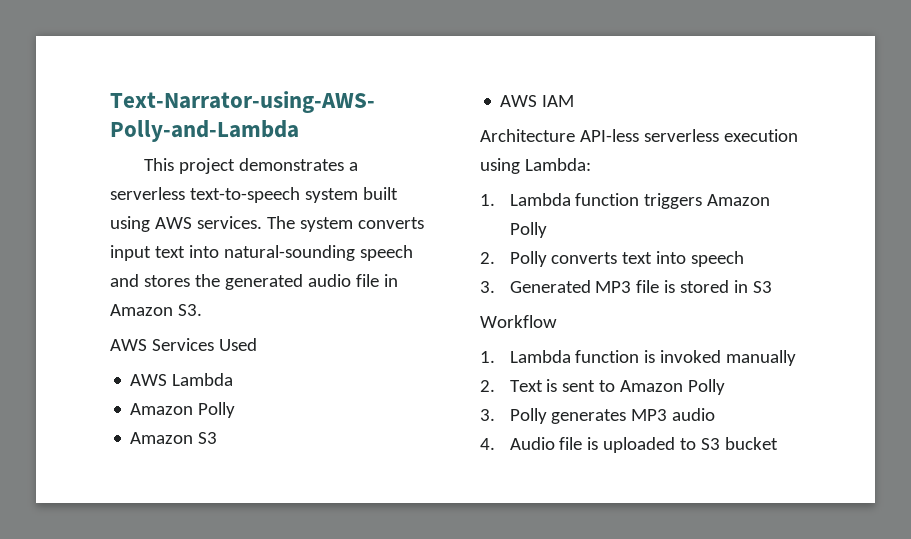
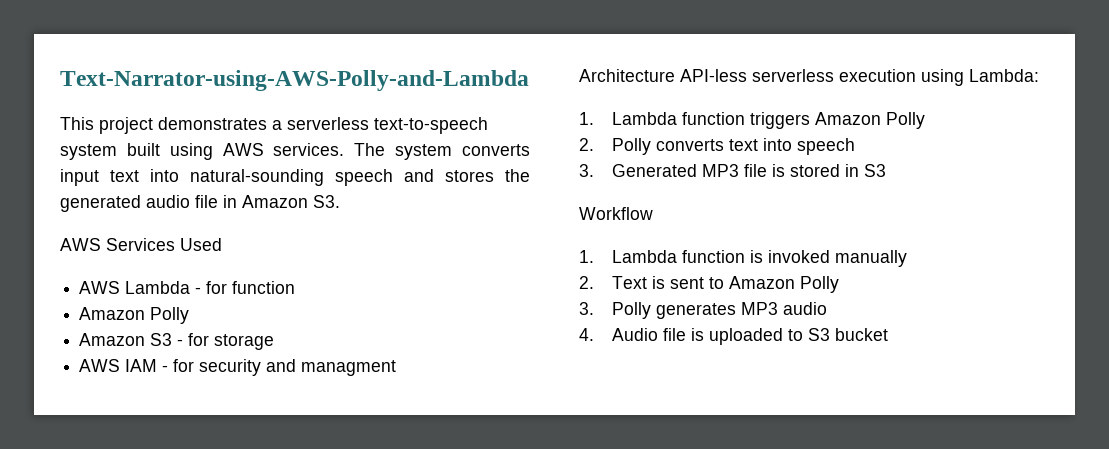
(234, 379) none -> [195,281,296,294] - for function
(218, 438) none -> [177,333,275,350] - for storage
(575, 101) none -> [162,359,397,376] - for security and managment

